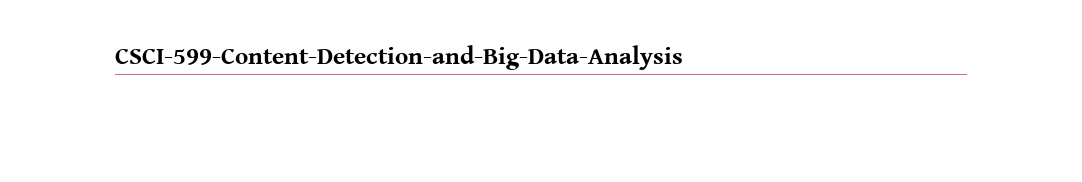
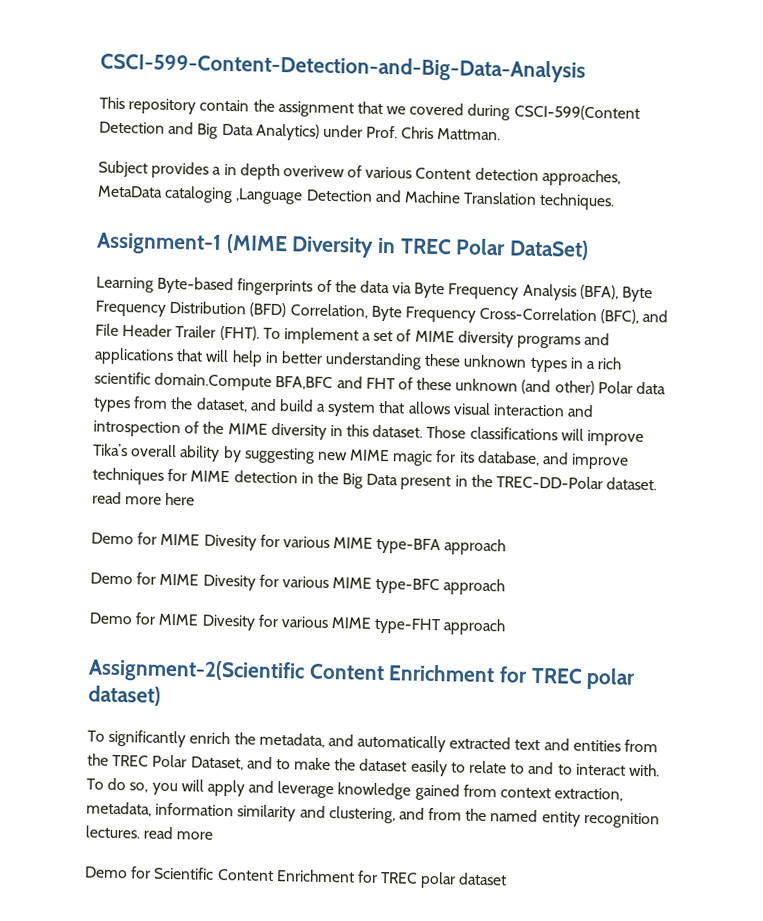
(683, 57) none -> [99,96,640,121] [99,121,502,141] [98,160,621,187] [97,185,616,211] [96,232,590,260] [96,276,654,303] [95,300,669,324] [95,323,611,349] [94,347,623,373] [94,371,667,396] [93,396,595,418] [93,420,645,446] [93,443,630,470] [92,467,658,491] [92,491,196,506] [91,532,507,556] [90,572,506,596] [89,612,506,636] [88,658,637,690] [88,685,161,706] [87,729,659,753] [87,753,660,777] [86,777,624,802] [86,801,660,829] [85,825,214,840] [85,866,508,889] // This repository contain the assignment that we covered during CSCI-599(Content Detection and Big Data Analytics) under Prof. Chris Mattman. // Subject provides a in depth overivew of various Content detection approaches, MetaData cataloging ,Language Detection and Machine Translation techniques. // Assignment-1 (MIME Diversity in TREC Polar DataSet) // Learning Byte-based fingerprints of the data via Byte Frequency Analysis (BFA), Byte Frequency Distribution (BFD) Correlation, Byte Frequency Cross-Correlation (BFC), and File Header Trailer (FHT). To implement a set of MIME diversity programs and applications that will help in better understanding these unknown types in a rich scientific domain.Compute BFA,BFC and FHT of these unknown (and other) Polar data types from the dataset, and build a system that allows visual interaction and introspection of the MIME diversity in this dataset. Those classifications will improve Tika’s overall ability by suggesting new MIME magic for its database, and improve techniques for MIME detection in the Big Data present in the TREC-DD-Polar dataset. read more here // Demo for MIME Divesity for various MIME type-BFA approach // Demo for MIME Divesity for various MIME type-BFC approach // Demo for MIME Divesity for various MIME type-FHT approach // Assignment-2(Scientific Content Enrichment for TREC polar dataset) // To significantly enrich the metadata, and automatically extracted text and entities from the TREC Polar Dataset, and to make the dataset easily to relate to and to interact with. To do so, you will apply and leverage knowledge gained from context extraction, metadata, information similarity and clustering, and from the named entity recognition lectures. read more // Demo for Scientific Content Enrichment for TREC polar dataset

